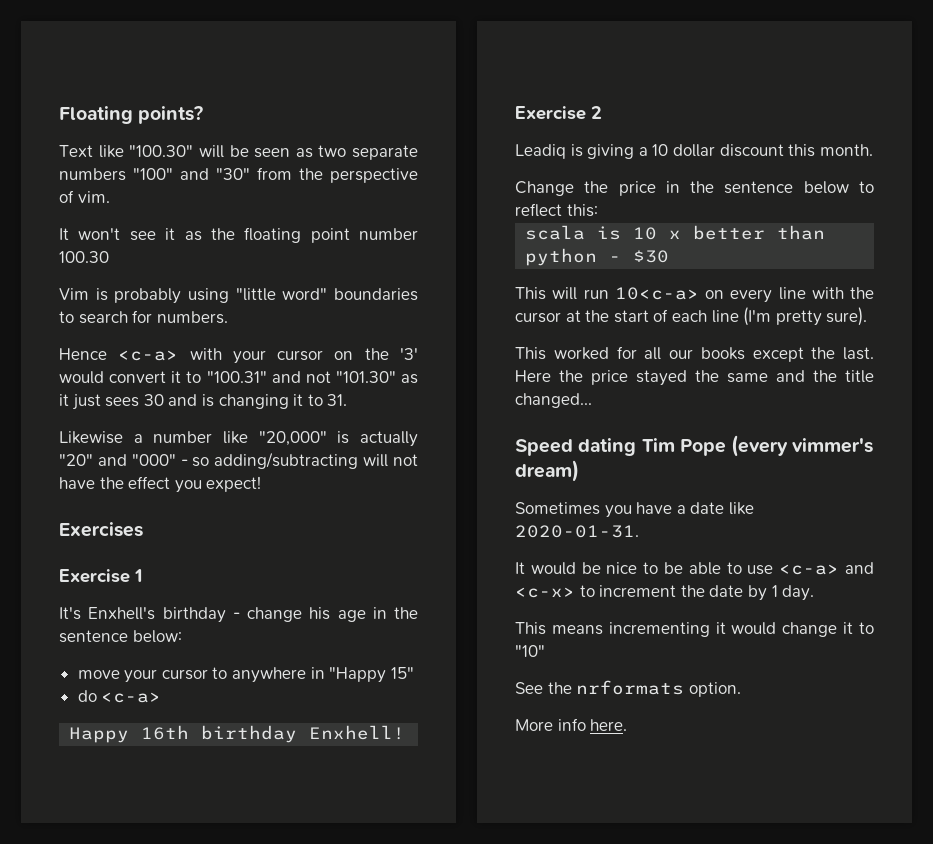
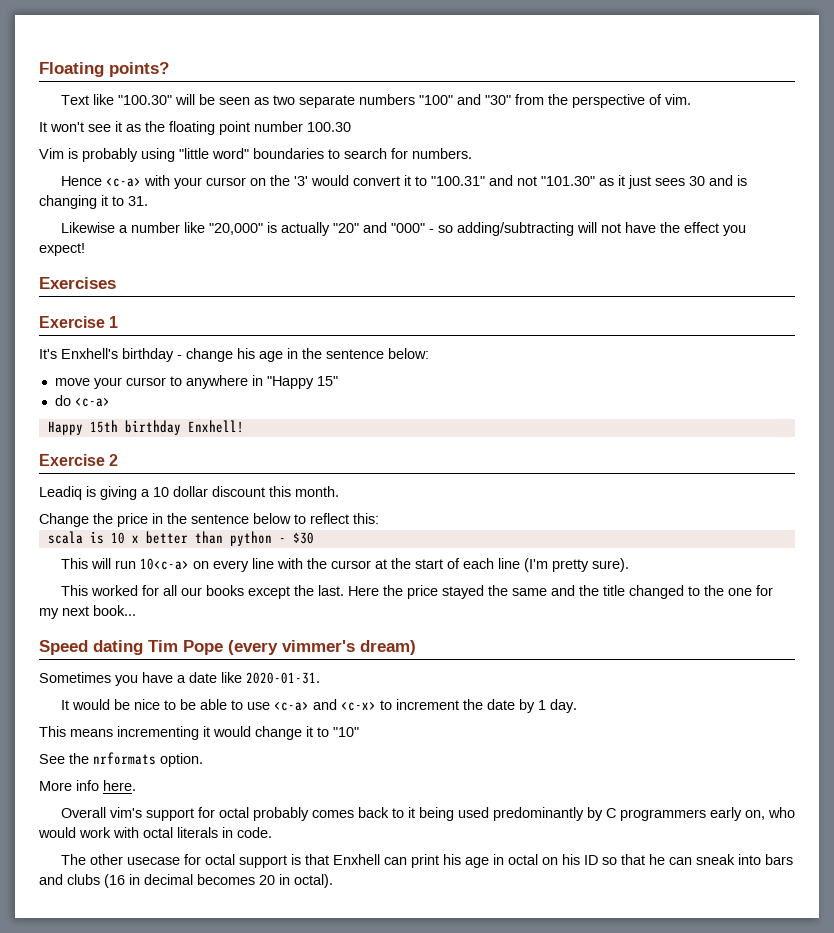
[141,725,190,740] 16th -> [89,420,118,433] 15th
[515,393,592,408] changed... -> [628,585,773,599] [39,605,136,619] changed to the one for my next book...
(628, 725) none -> [60,807,795,821] [38,827,272,838] [60,854,793,868] [39,874,333,888] // Overall vim's support for octal probably comes back to it being used predominantly by C programmers early on, who would work with octal literals in code. // The other usecase for octal support is that Enxhell can print his age in octal on his ID so that he can sneak into bars and clubs (16 in decimal becomes 20 in octal).

